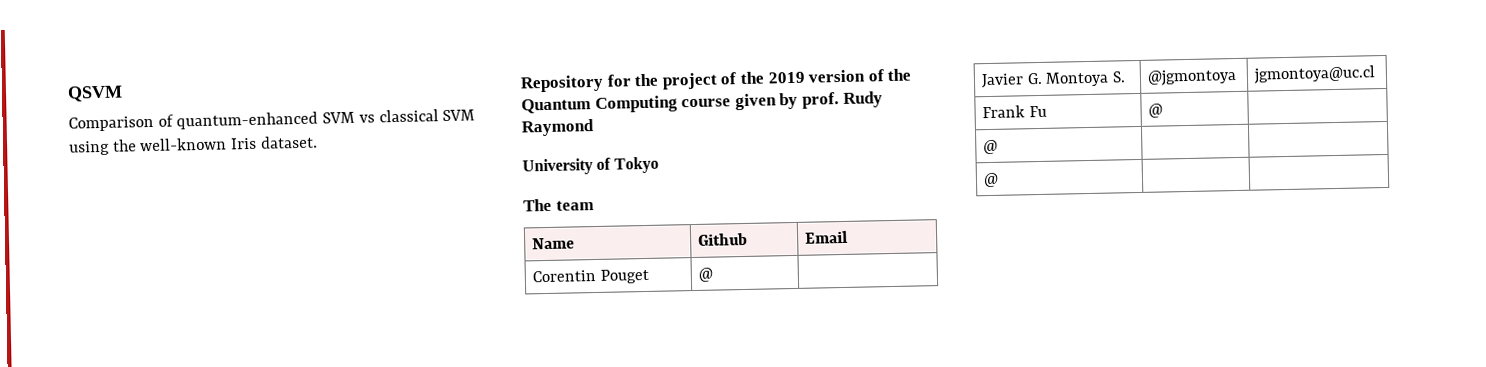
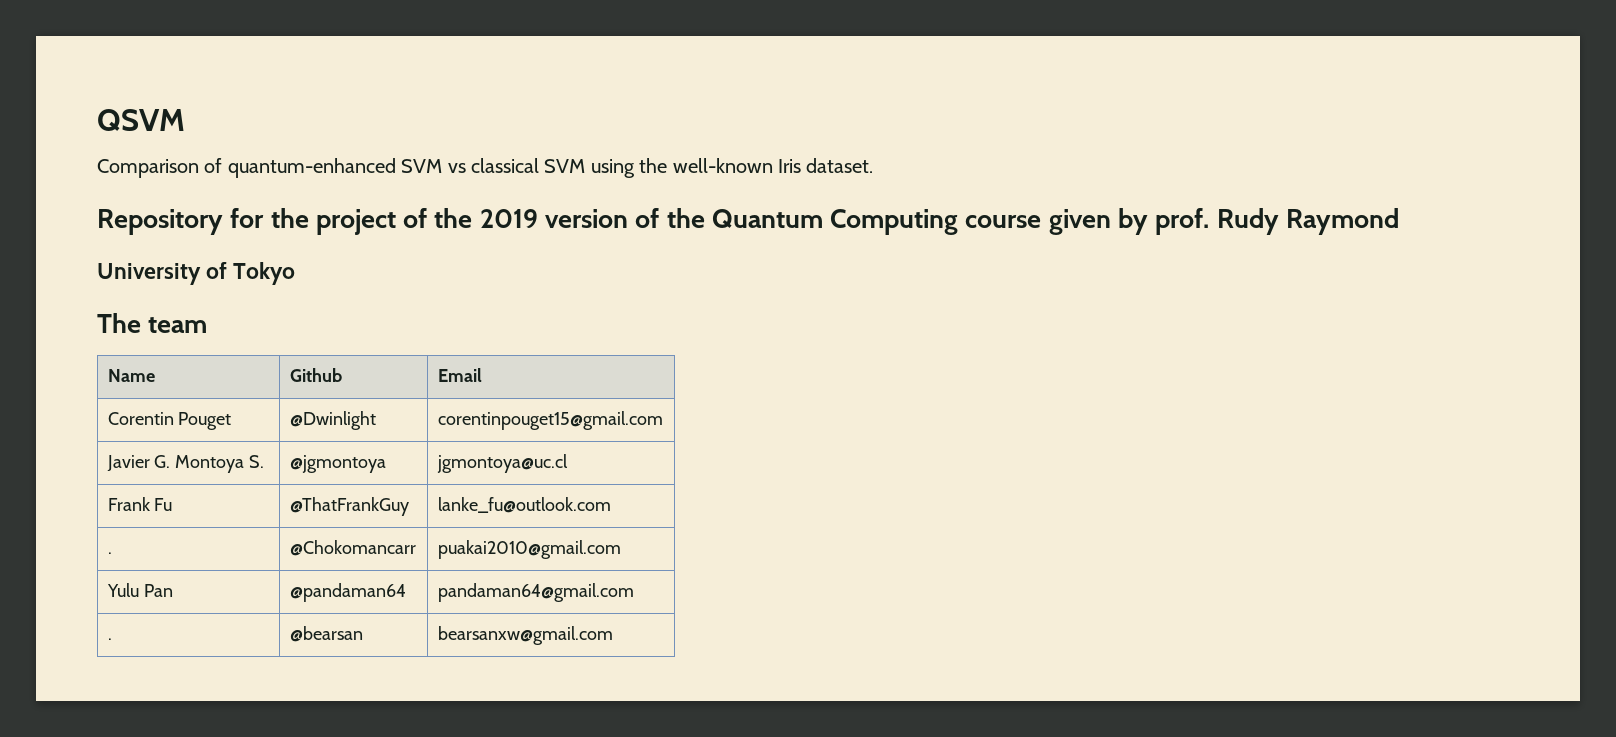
[697,267,713,282] @ | -> [289,411,376,430] [437,411,663,430] @Dwinlight | corentinpouget15@gmail.com
[1147,103,1163,118] [982,139,998,155] [982,172,999,188] @ | // @ | | // @ | | -> [289,497,410,516] [437,497,611,513] [107,552,112,554] [289,540,416,556] [437,540,621,559] [106,583,174,597] [289,583,406,602] [437,583,634,602] [107,638,112,640] [289,626,363,642] [437,626,613,645] @ThatFrankGuy | lanke_fu@outlook.com // . | @Chokomancarr | puakai2010@gmail.com // Yulu Pan | @pandaman64 | pandaman64@gmail.com // . | @bearsan | bearsanxw@gmail.com

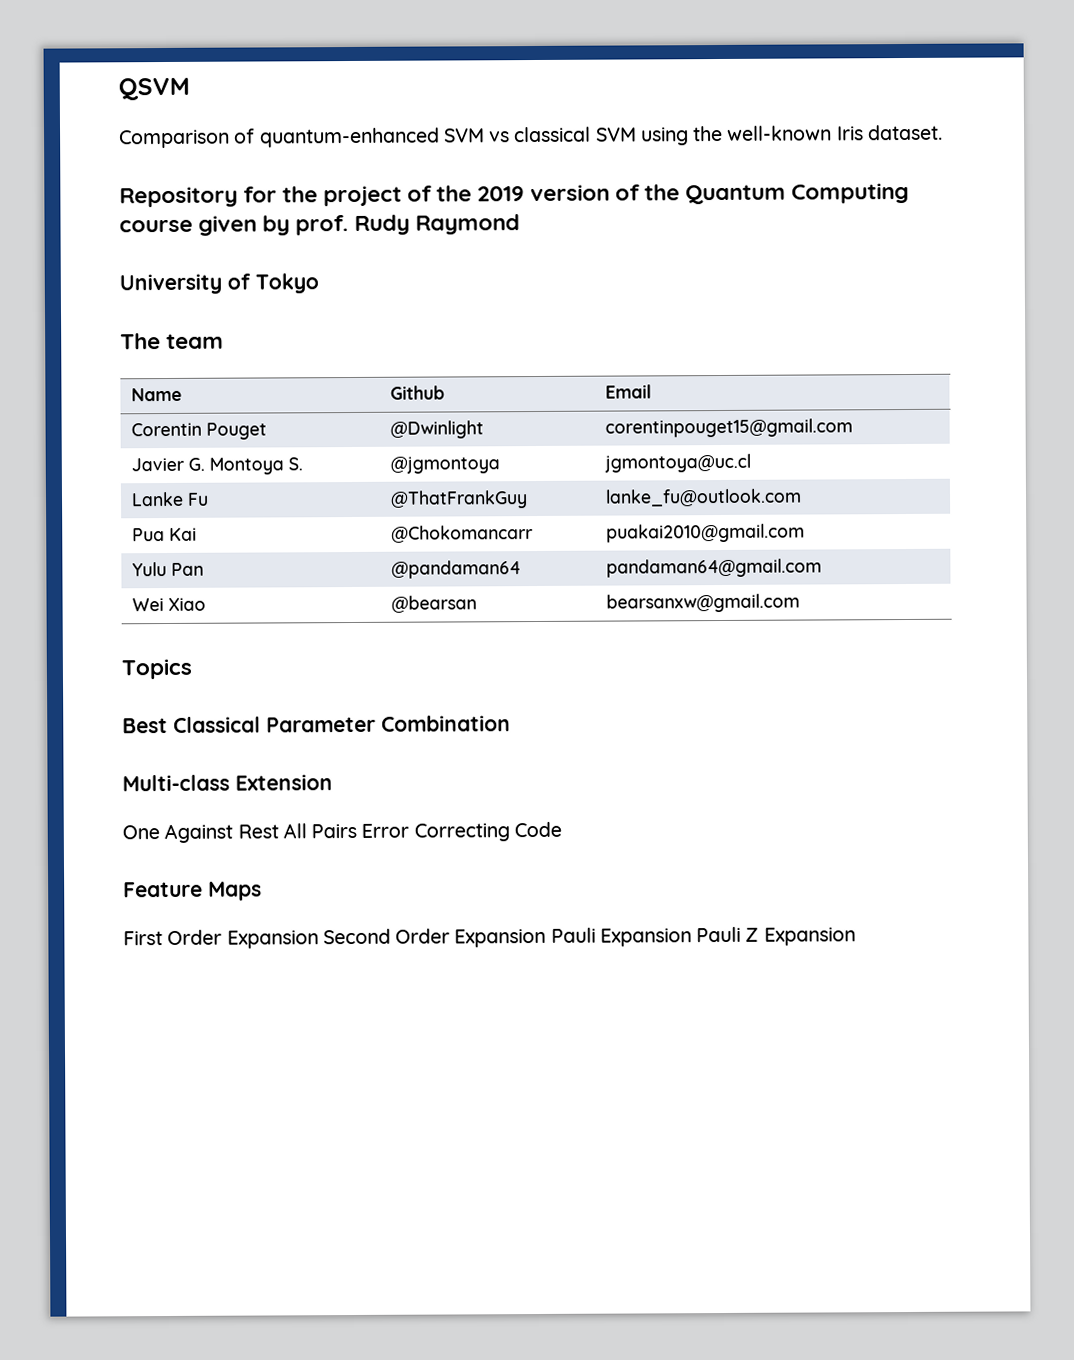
[107,497,150,511] Frank -> [131,491,185,507] Lanke
[107,552,112,554] . -> [132,527,198,542] Pua Kai
[107,638,112,640] . -> [132,597,207,612] Wei Xiao
(613, 635) none -> [121,658,192,680] [122,715,511,734] [122,774,333,792] [122,821,562,844] [123,881,262,901] [123,926,856,949] // Topics // Best Classical Parameter Combination // Multi-class Extension // One Against Rest All Pairs Error Correcting Code // Feature Maps // First Order Expansion Second Order Expansion Pauli Expansion Pauli Z Expansion

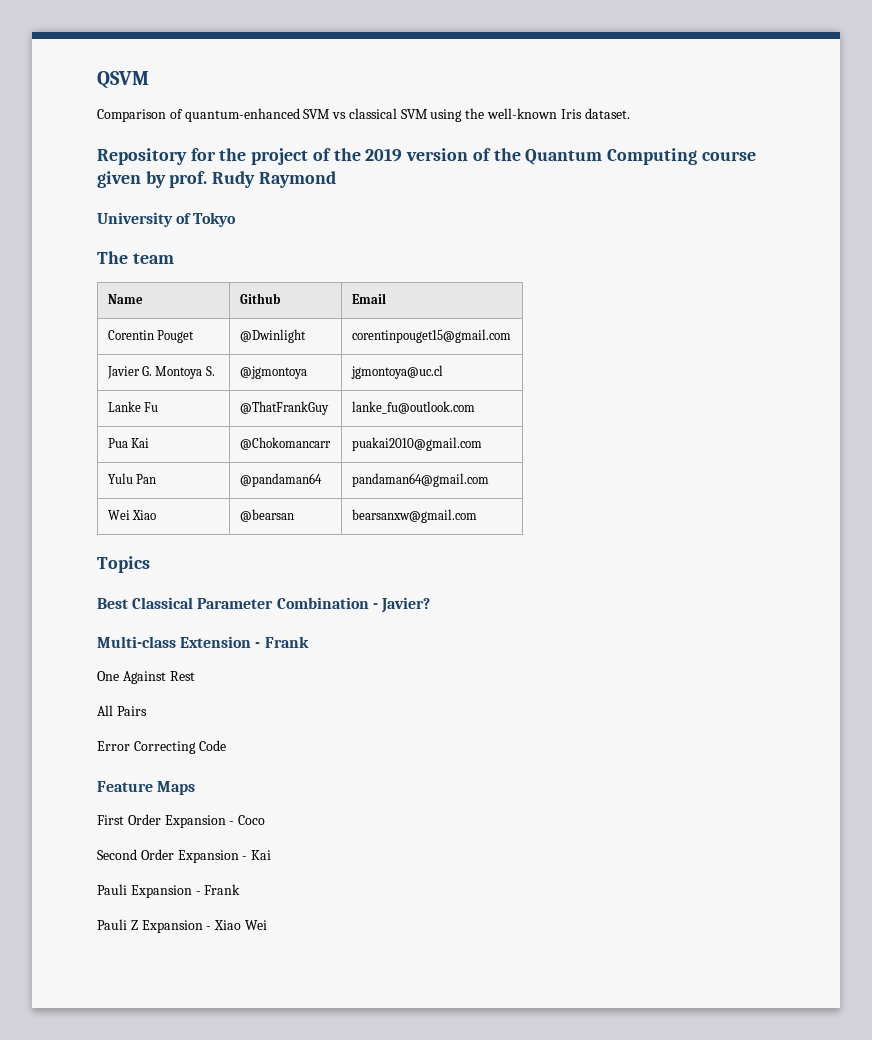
(511, 723) none -> [372,597,430,613] - Javier?
(333, 782) none -> [255,636,309,648] - Frank
(279, 831) none -> (195, 676) //
(358, 831) none -> (147, 711) //
(319, 939) none -> [229,815,266,825] - Coco //
[550,926,856,947] Pauli Expansion Pauli Z Expansion -> [242,850,272,860] [97,884,241,898] [97,919,267,933] - Kai // Pauli Expansion - Frank // Pauli Z Expansion - Xiao Wei

